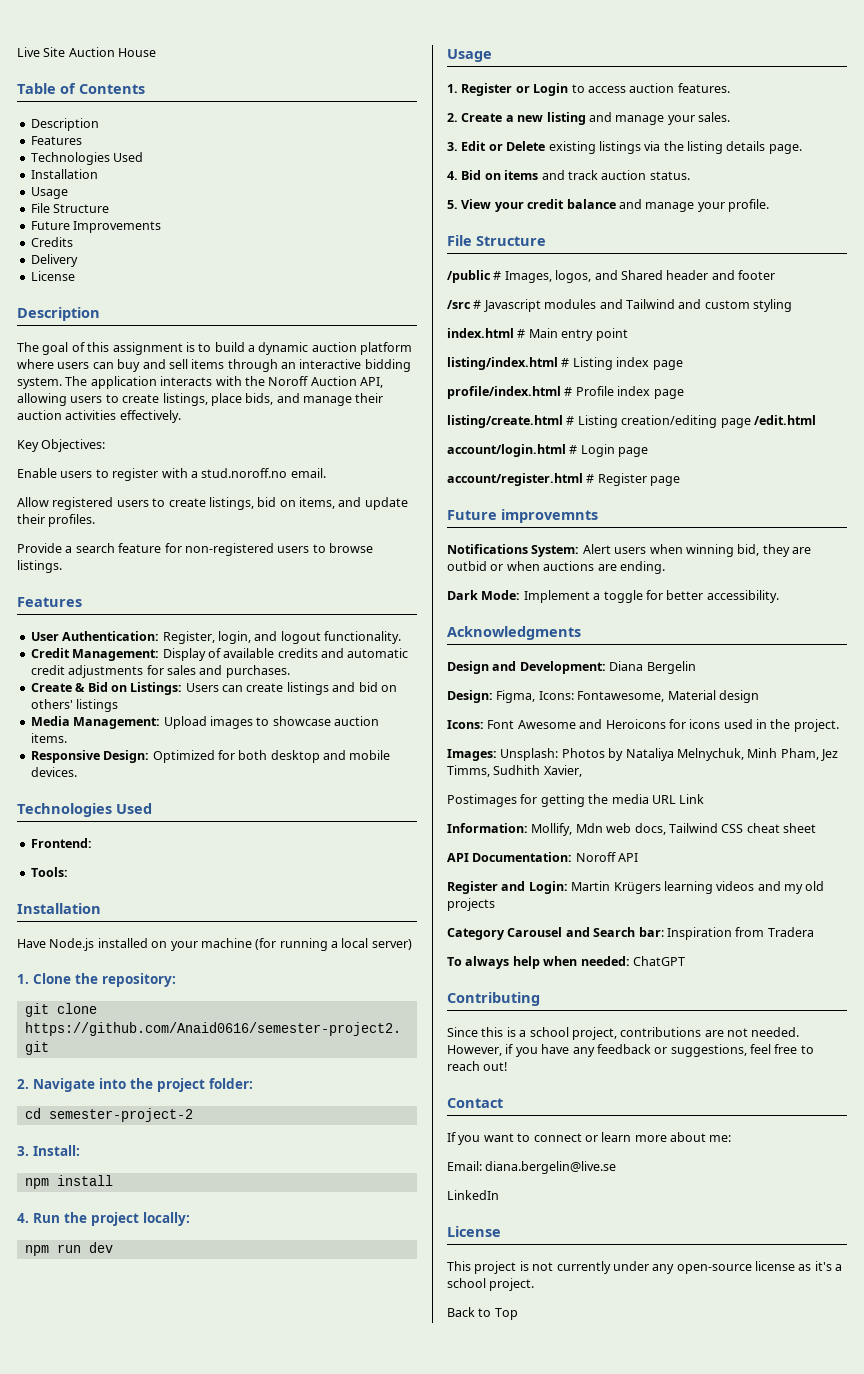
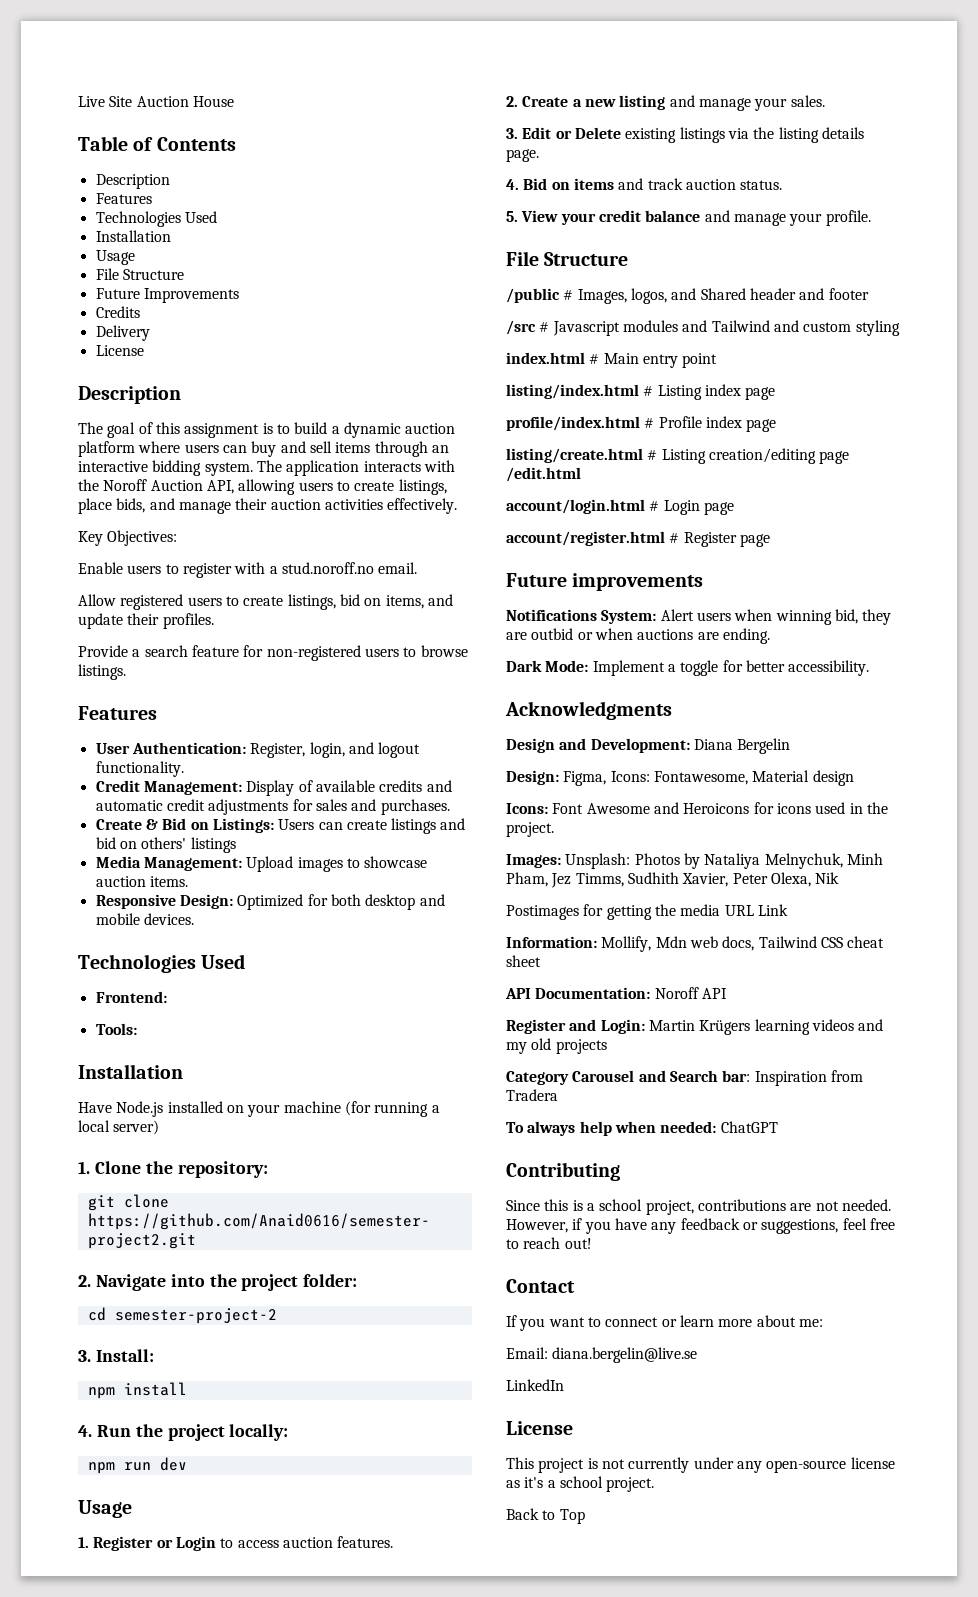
[501,509,598,523] improvemnts -> [572,573,704,591] improvements
(582, 771) none -> [732,872,840,887] Peter Olexa, Nik

